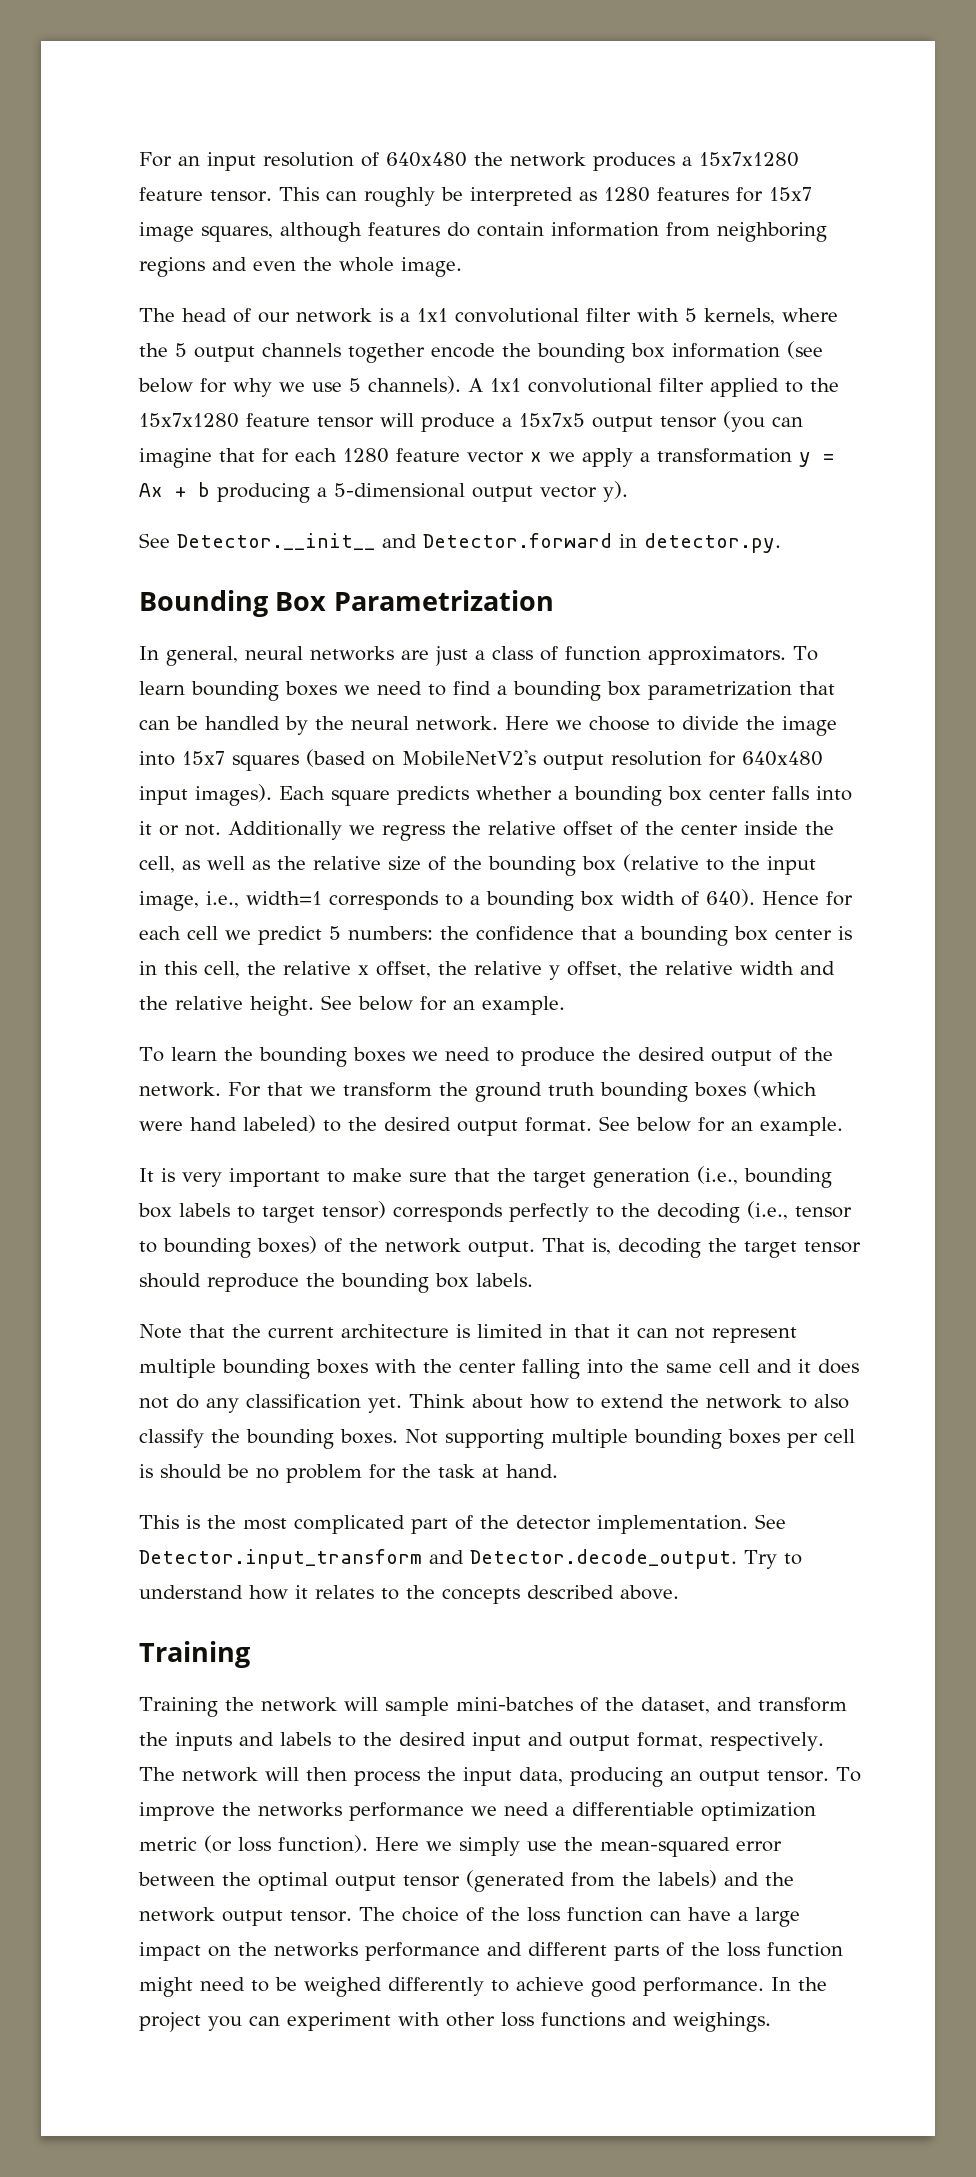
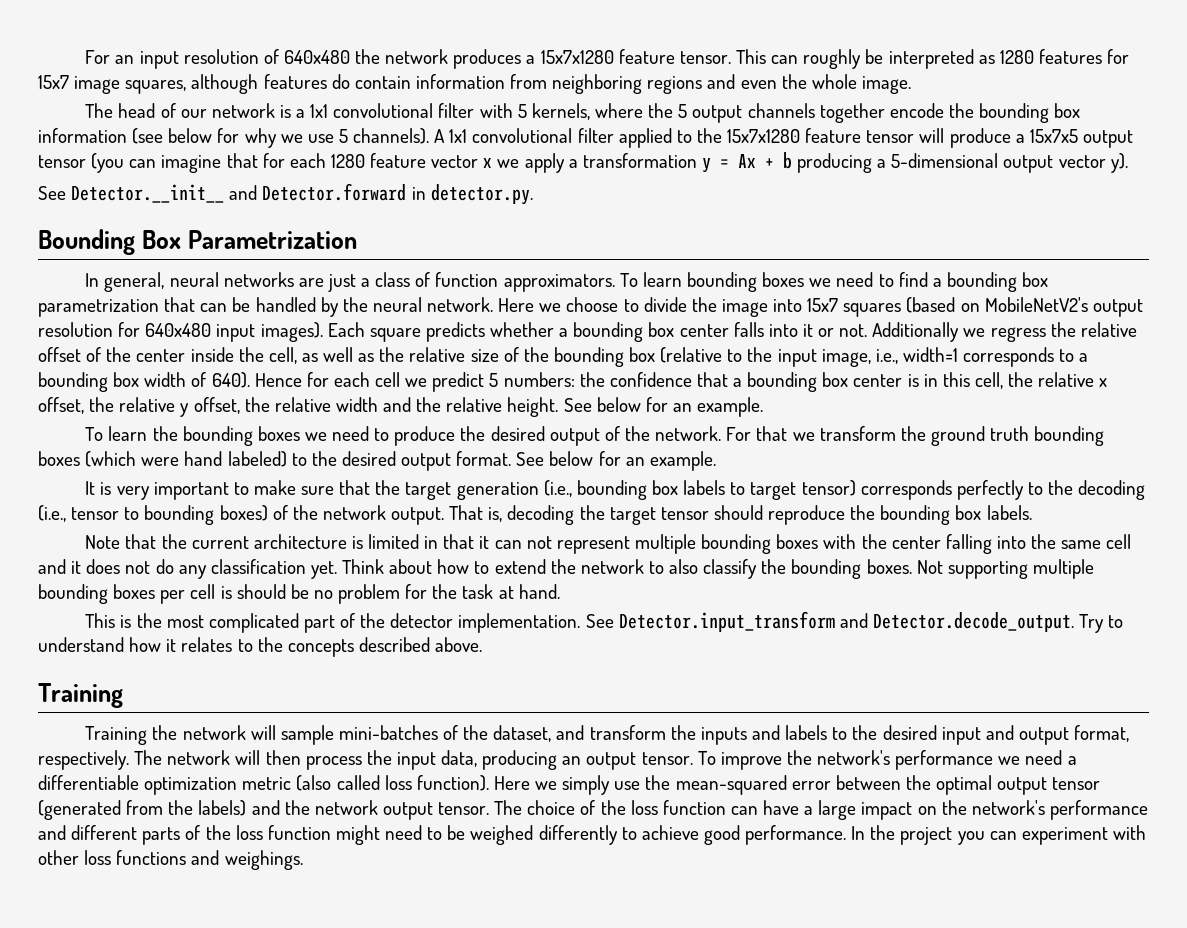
[258,1802,342,1817] networks -> [817,750,891,765] network's
[204,1835,232,1853] (or -> [296,775,380,791] (also called
[274,1942,358,1957] networks -> [971,800,1045,815] network's

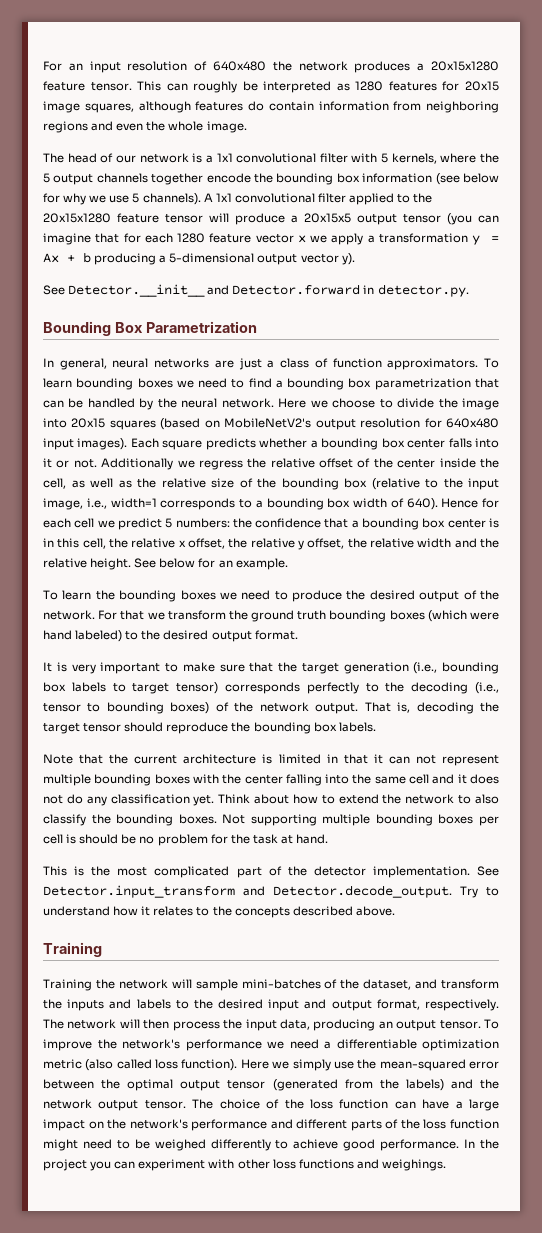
[540,50,614,64] 15x7x1280 -> [431,61,500,71] 20x15x1280
[38,75,69,89] 15x7 -> [465,81,500,91] 20x15
[727,129,801,143] 15x7x1280 -> [43,213,111,223] 20x15x1280
[1029,129,1078,143] 15x7x5 -> [304,213,351,223] 20x15x5
[807,298,839,312] 15x7 -> [71,418,106,428] 20x15
[516,451,716,471] See below for an example. -> (298, 635) none

